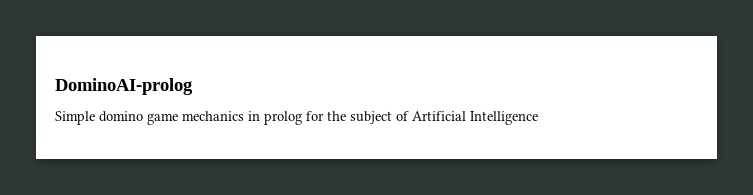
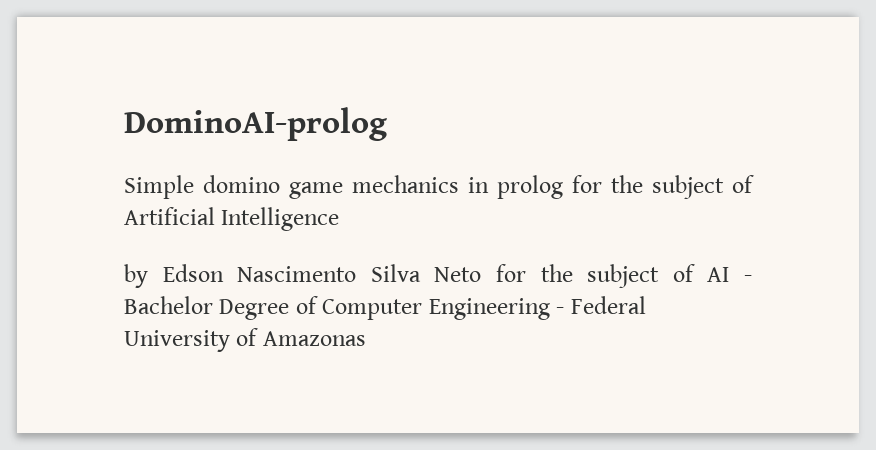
(538, 118) none -> [124,264,753,288] [124,296,646,320] [124,328,366,352] // by Edson Nascimento Silva Neto for the subject of AI - Bachelor Degree of Computer Engineering - Federal University of Amazonas

